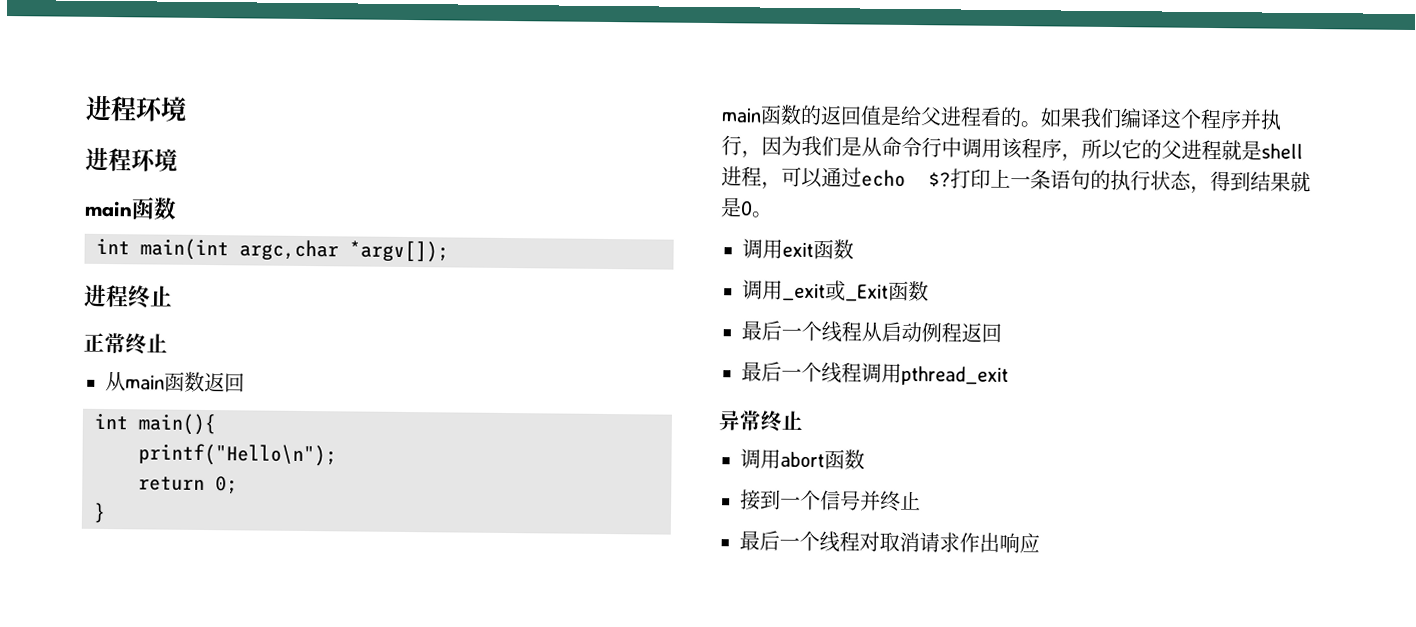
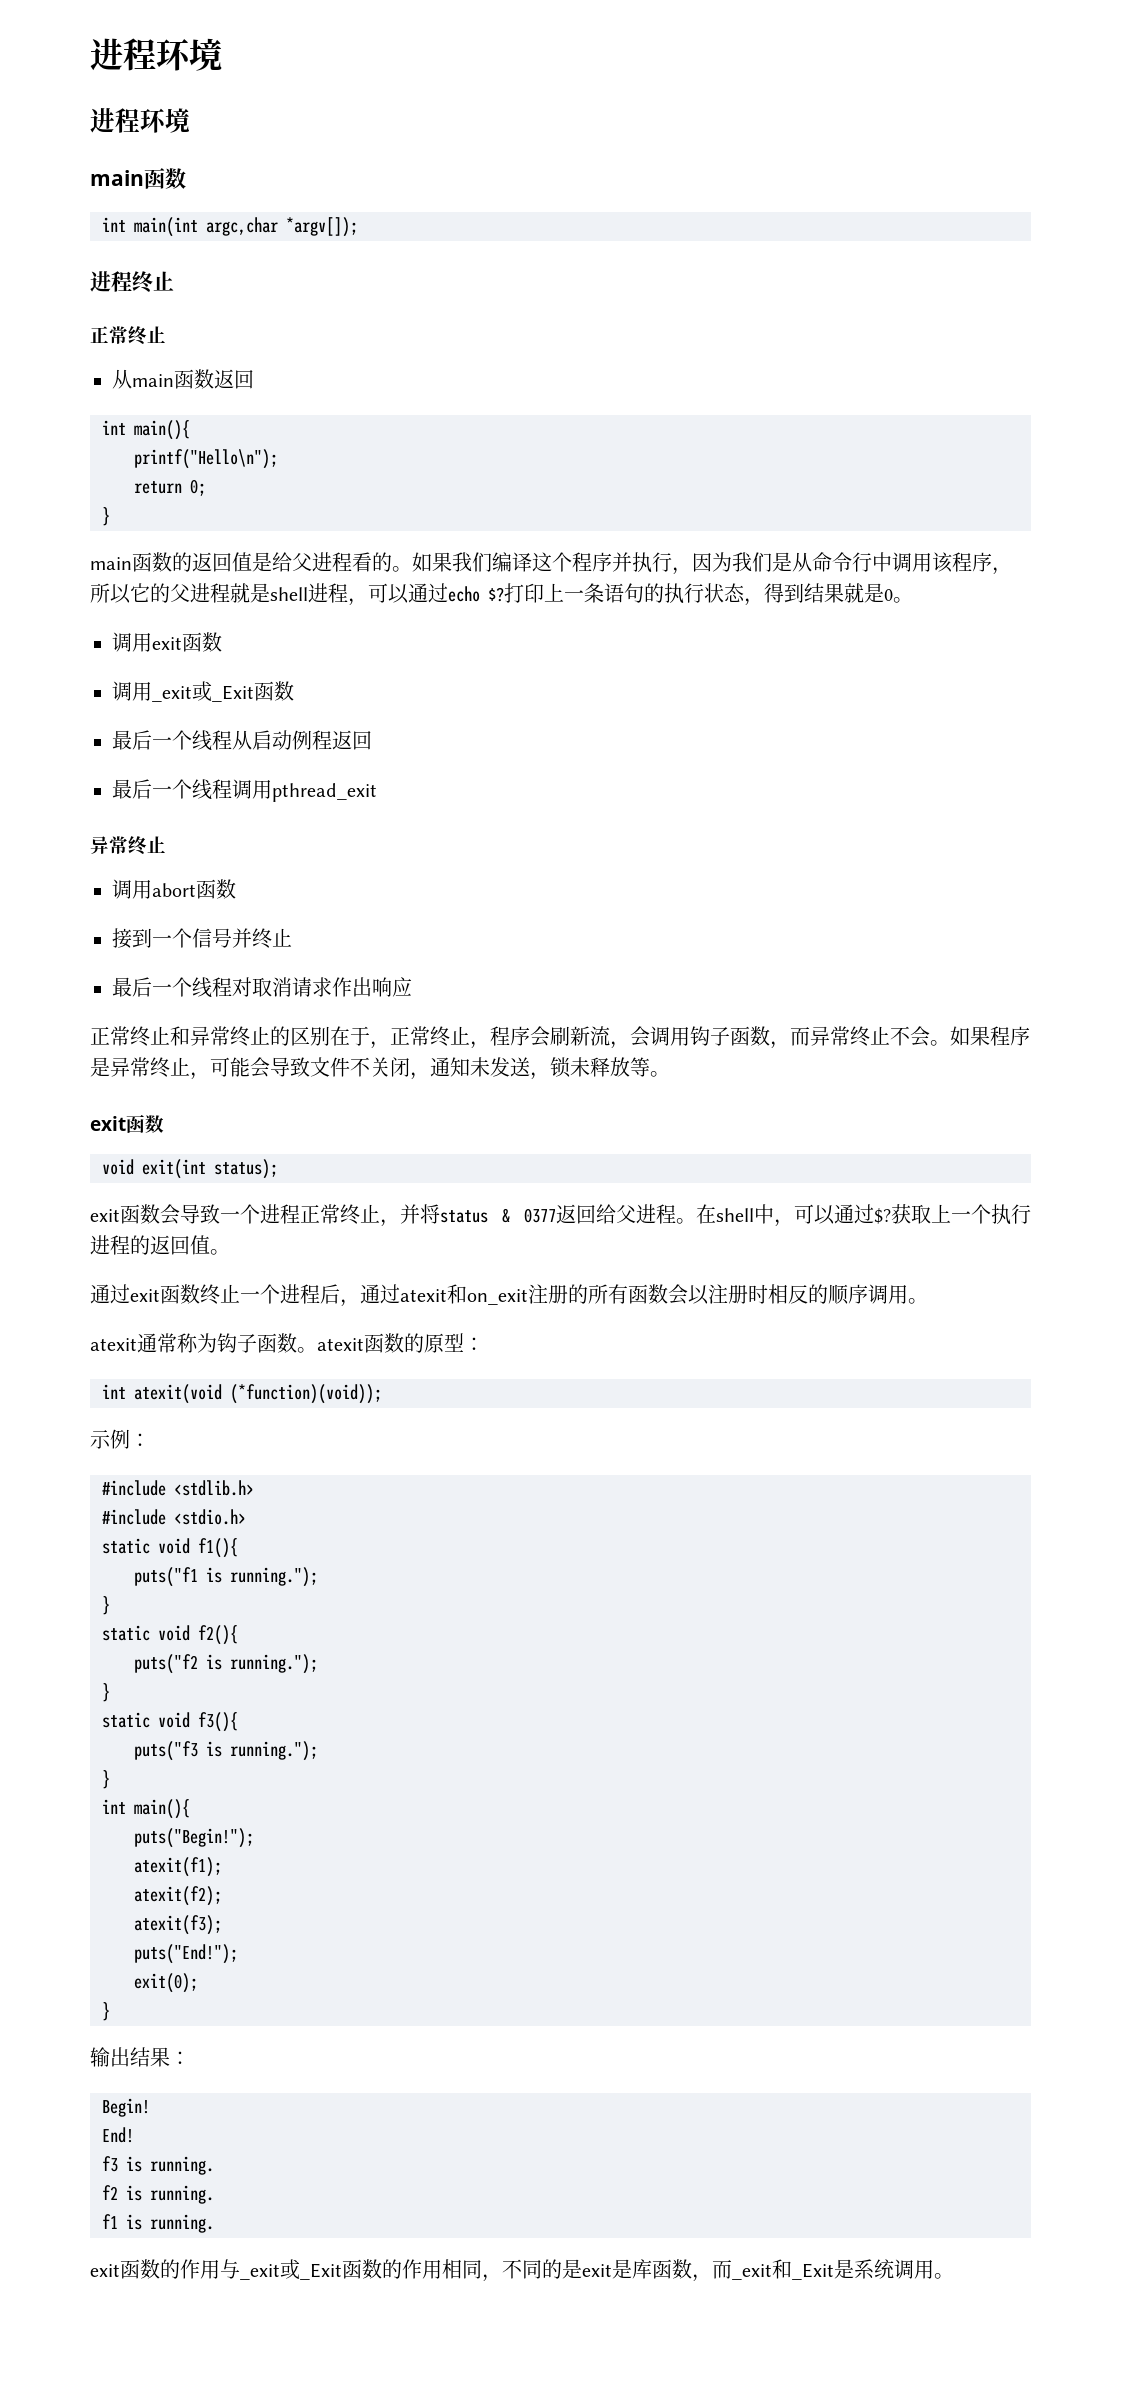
(1040, 543) none -> [90,1026,1030,1049] [90,1057,670,1080] [90,1114,164,1133] [102,1159,278,1179] [90,1204,1031,1227] [90,1235,230,1255] [90,1284,928,1307] [90,1333,484,1353] [102,1384,382,1404] [90,1429,150,1449] [102,1480,254,1496] [102,1509,246,1525] [102,1538,238,1558] [134,1567,318,1587] [102,1596,110,1615] [102,1625,238,1645] [134,1654,318,1674] [102,1683,110,1702] [102,1712,238,1732] [134,1741,318,1761] [102,1770,110,1789] [102,1799,190,1819] [134,1828,254,1848] [134,1857,222,1877] [134,1886,222,1906] [134,1915,222,1935] [134,1944,238,1964] [134,1973,198,1993] [102,2002,110,2021] [90,2047,190,2067] [102,2098,150,2117] [102,2127,134,2143] [102,2156,214,2175] [102,2185,214,2204] [102,2214,214,2233] [90,2259,954,2282] // 正常终止和异常终止的区别在于，正常终止，程序会刷新流，会调用钩子函数，而异常终止不会。如果程序是异常终止，可能会导致文件不关闭，通知未发送，锁未释放等。 // exit函数 // void exit(int status); // exit函数会导致一个进程正常终止，并将status & 0377返回给父进程。在shell中，可以通过$?获取上一个执行进程的返回值。 // 通过exit函数终止一个进程后，通过atexit和on_exit注册的所有函数会以注册时相反的顺序调用。 // atexit通常称为钩子函数。atexit函数的原型： // int atexit(void (*function)(void)); // 示例： // #include <stdlib.h> // #include <stdio.h> // static void f1(){ // puts("f1 is running."); // } // static void f2(){ // puts("f2 is running."); // } // static void f3(){ // puts("f3 is running."); // } // int main(){ // puts("Begin!"); // atexit(f1); // atexit(f2); // atexit(f3); // puts("End!"); // exit(0); // } // 输出结果： // Begin! // End! // f3 is running. // f2 is running. // f1 is running. // exit函数的作用与_exit或_Exit函数的作用相同，不同的是exit是库函数，而_exit和_Exit是系统调用。

